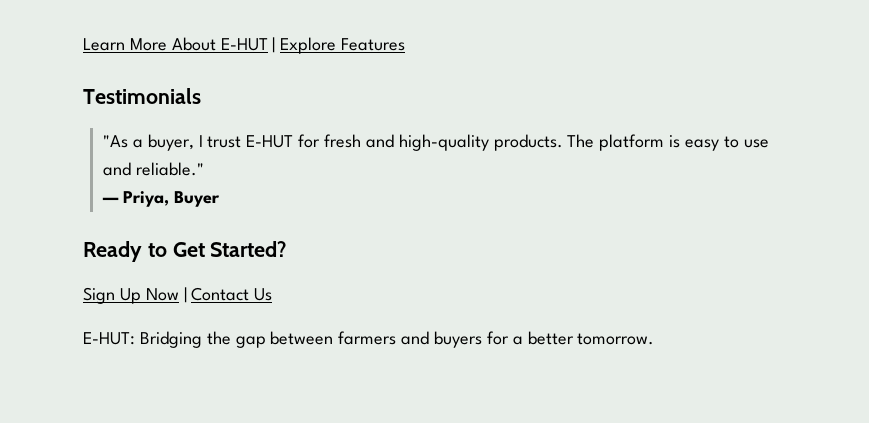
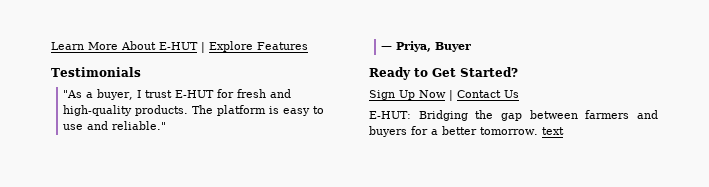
(655, 339) none -> [541,127,564,135] text

